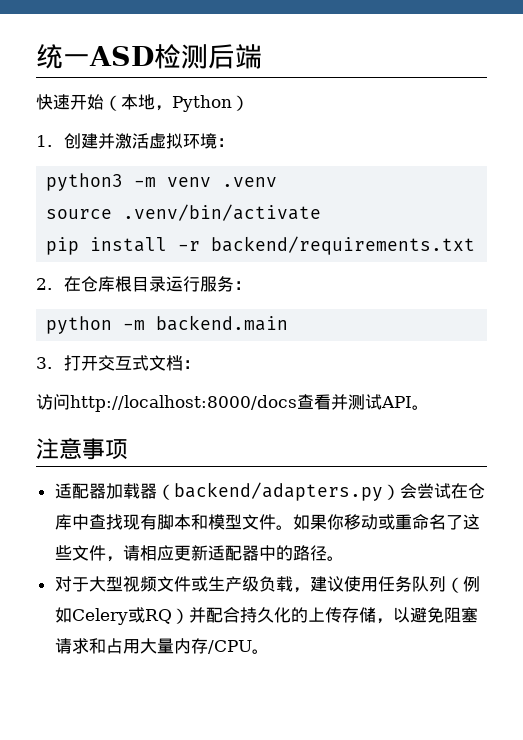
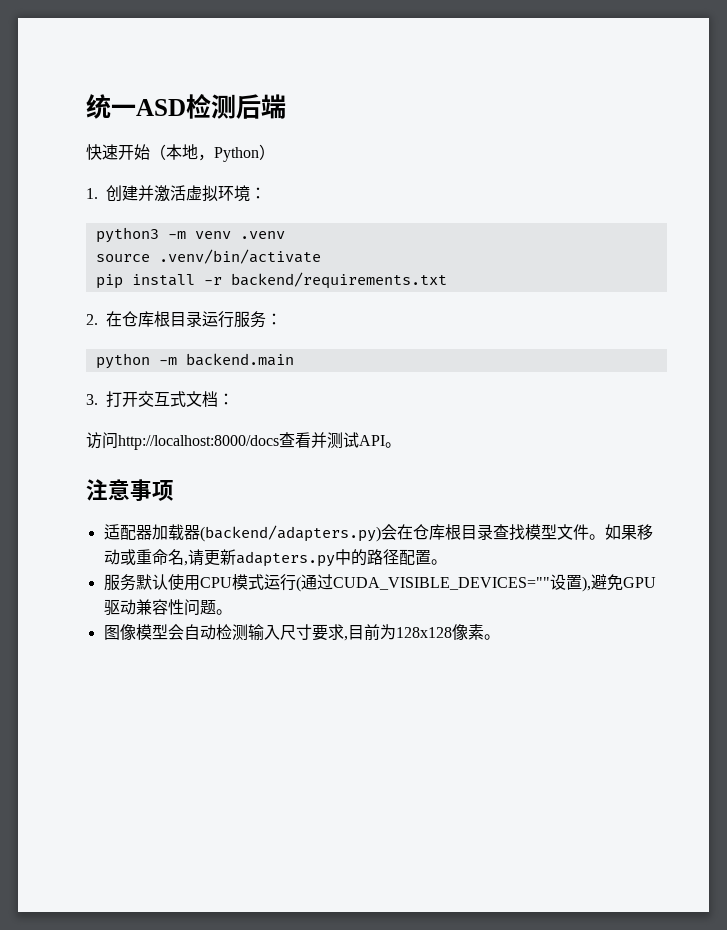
[156,482,485,501] [54,514,208,530] （backend/adapters.py）会尝试在仓库中查找现有脚本和 -> [199,524,525,542] (backend/adapters.py)会在仓库根目录查找
[326,514,344,530] 你 -> (637, 532) none
[445,514,480,530] [54,545,259,562] 了这些文件，请相应更新适配器 -> [183,549,335,567] ,请更新adapters.py
[326,556,344,561] [54,576,480,593] [54,607,478,625] [54,638,252,654] 。 // 对于大型视频文件或生产级负载，建议使用任务队列（例如Celery或RQ）并配合持久化的上传存储，以避免阻塞请求和占用大量内存/CPU -> [398,549,447,565] [103,574,656,592] [103,599,232,616] [103,624,484,641] 配置。 // 服务默认使用CPU模式运行(通过CUDA_VISIBLE_DEVICES=""设置),避免GPU驱动兼容性问题。 // 图像模型会自动检测输入尺寸要求,目前为128x128像素

